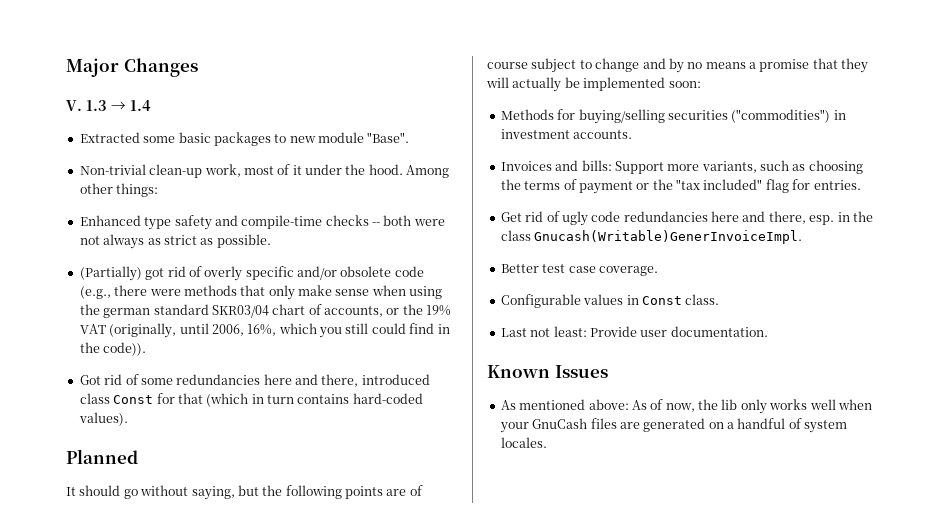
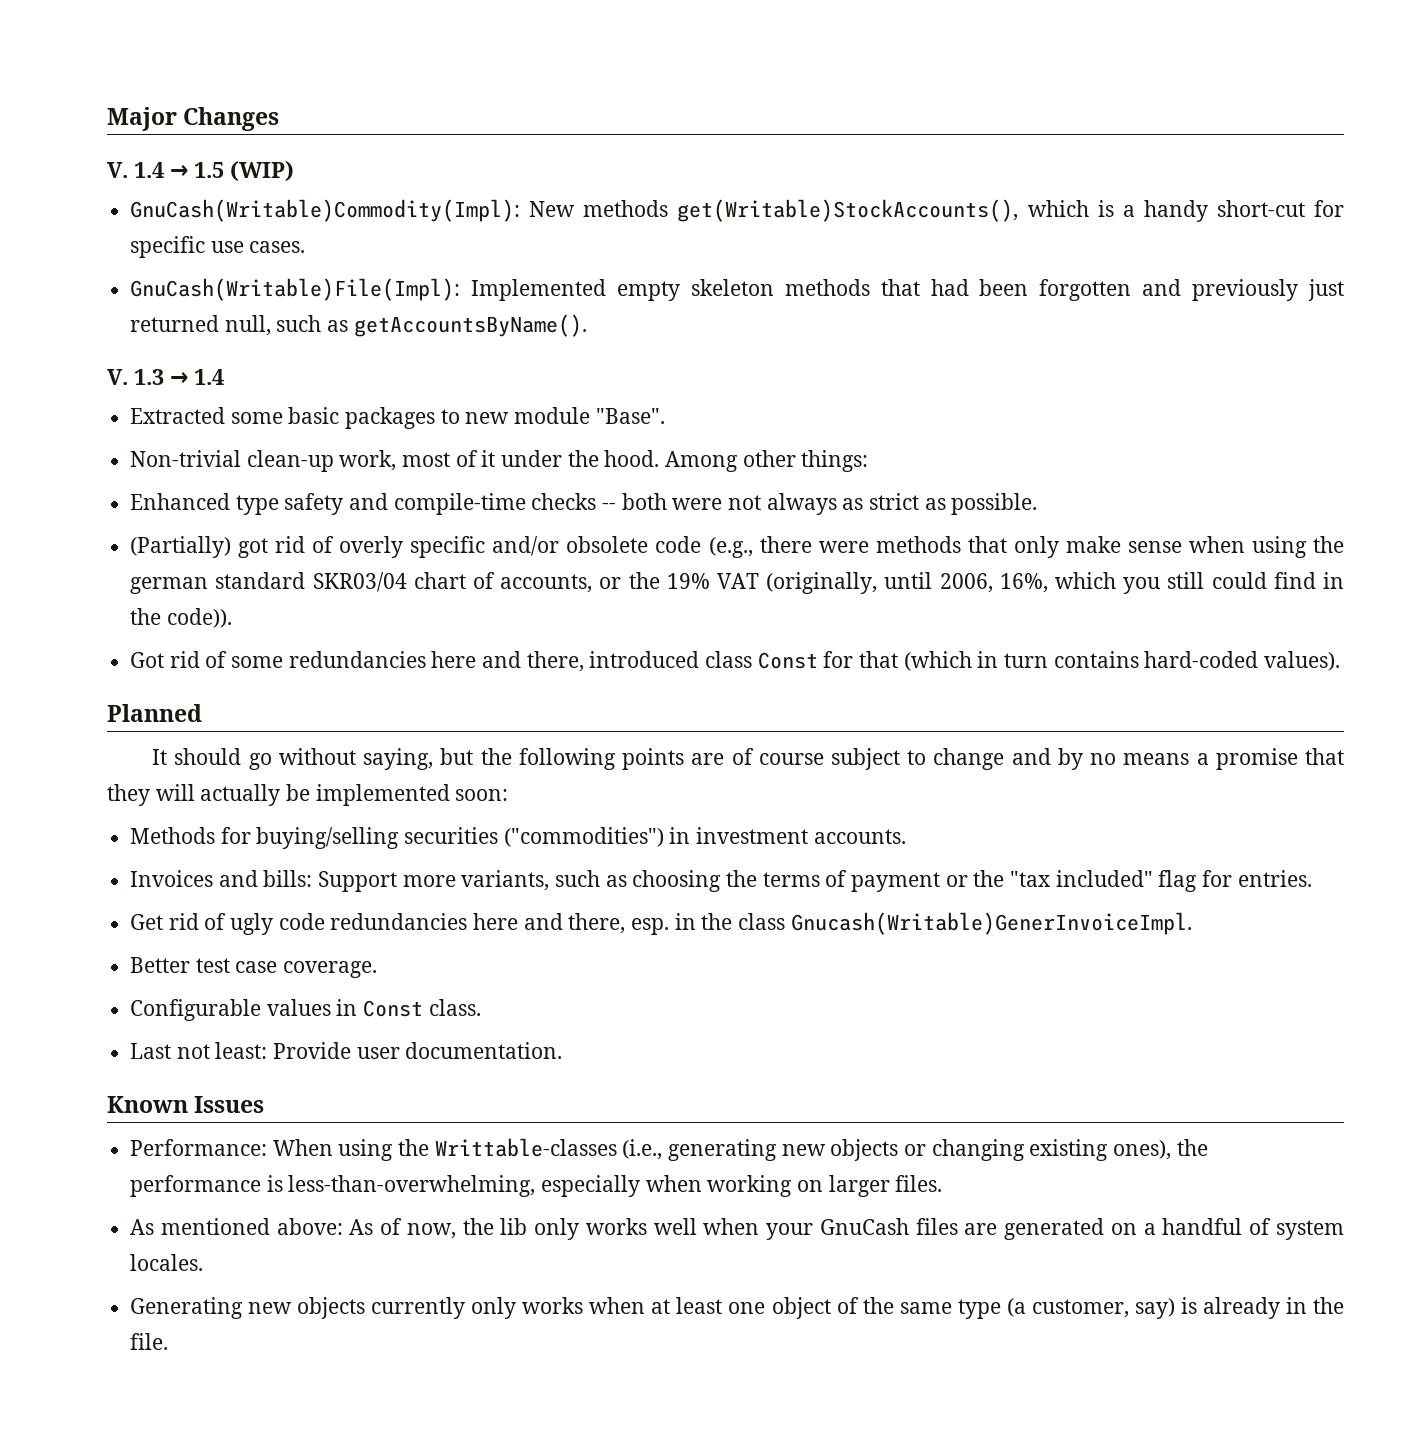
(198, 67) none -> [107,161,294,182] [130,199,1344,222] [130,236,306,258] [130,278,1345,301] [130,314,587,337] // V. 1.4 → 1.5 (WIP) // GnuCash(Writable)Commodity(Impl): New methods get(Writable)StockAccounts(), which is a handy short-cut for specific use cases. // GnuCash(Writable)File(Impl): Implemented empty skeleton methods that had been forgotten and previously just returned null, such as getAccountsByName().
(608, 371) none -> [130,1138,1208,1161] [130,1175,943,1197] // Performance: When using the Writtable-classes (i.e., generating new objects or changing existing ones), the performance is less-than-overwhelming, especially when working on larger files.
(547, 442) none -> [130,1297,1345,1319] [130,1333,169,1350] // Generating new objects currently only works when at least one object of the same type (a customer, say) is already in the file.

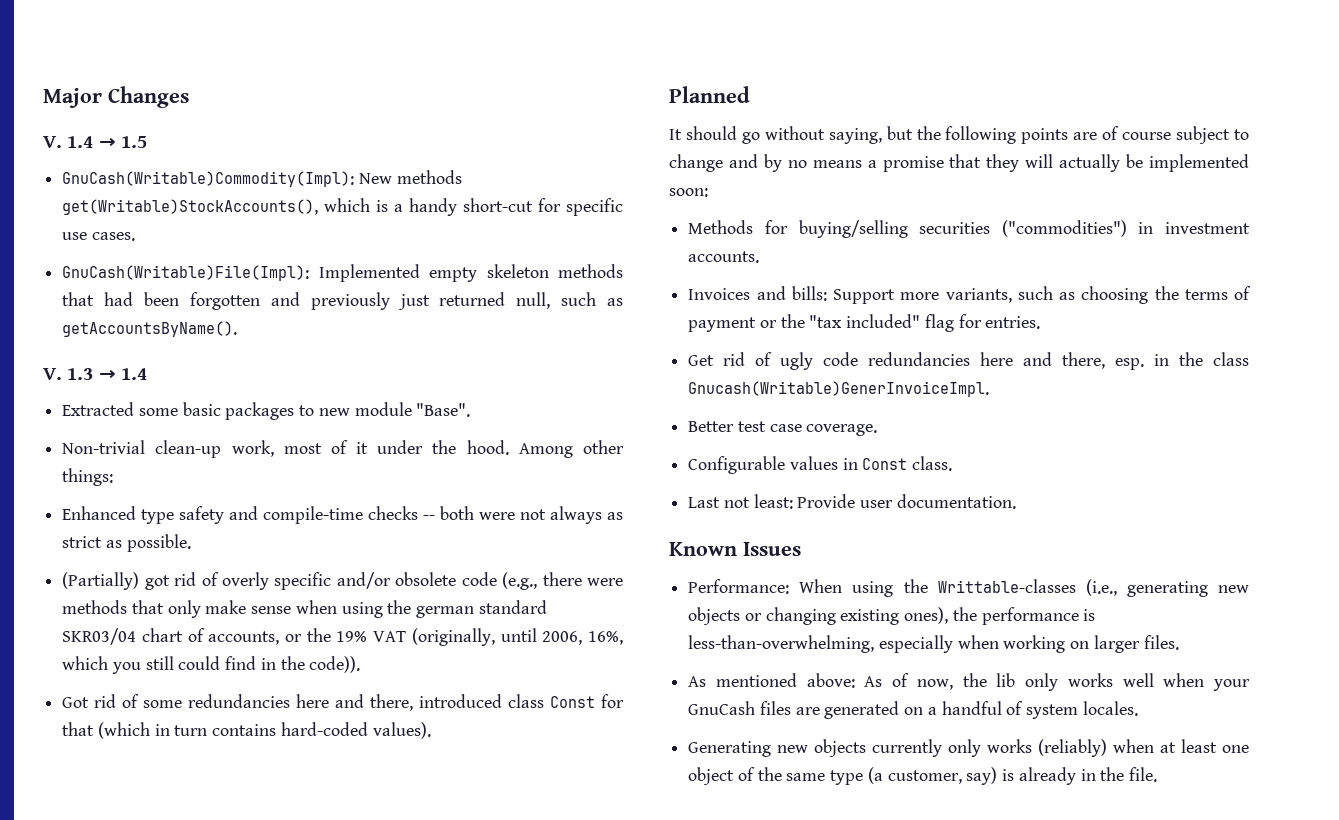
[230,161,294,182] (WIP) -> (147, 142) none
(584, 1305) none -> [1038,739,1108,757] (reliably)

